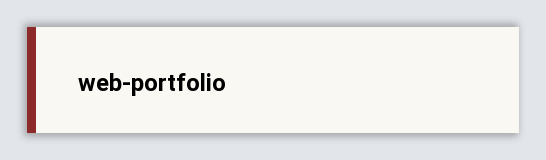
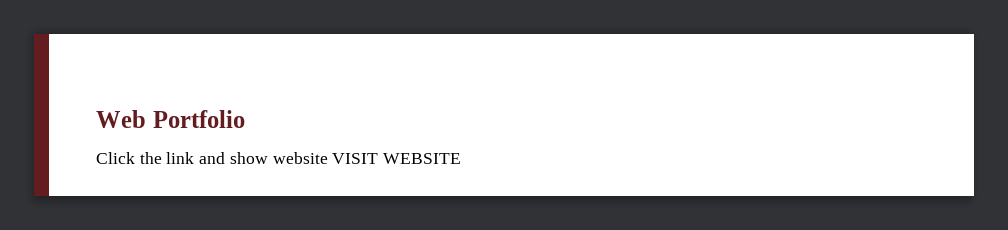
[78,73,226,96] web-portfolio -> [96,110,245,128] [96,152,462,164] Web Portfolio // Click the link and show website VISIT WEBSITE

